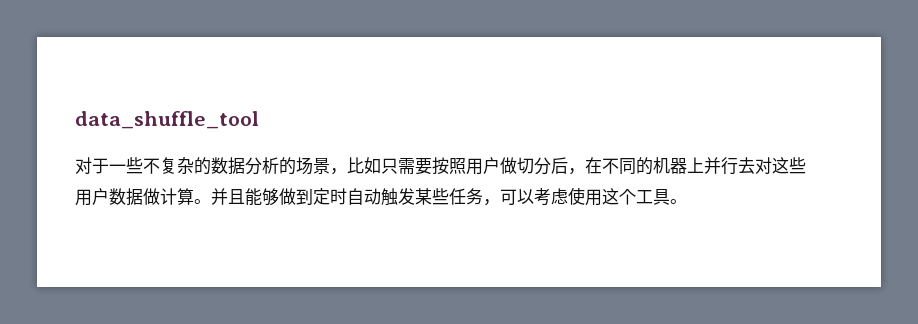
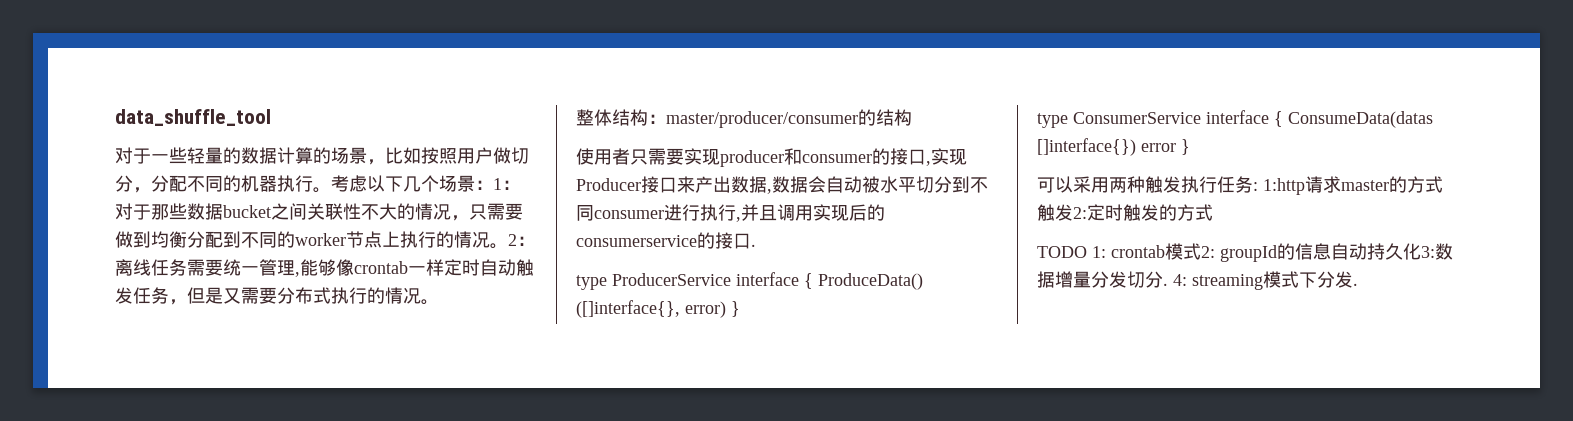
[143,157,279,175] 不复杂的数据分析 -> [187,147,313,164] 轻量的数据计算
[381,157,432,175] 只需要 -> (421, 155) none
[551,157,602,175] 后，在 -> [133,175,187,193] ，分配
[687,157,806,175] [75,187,687,206] 上并行去对这些用户数据做计算。并且能够做到定时自动触发某些任务，可以考虑使用这个工具。 -> [277,175,520,193] [115,203,523,221] [115,231,535,249] [115,259,534,277] [115,287,439,305] [576,109,912,128] [576,148,967,167] [576,176,988,194] [576,204,885,222] [576,232,756,249] [576,272,923,290] [576,300,740,318] [1037,110,1433,128] [1037,138,1190,156] [1037,176,1443,195] [1037,204,1213,221] [1037,243,1453,262] [1037,271,1358,290] 执行。考虑以下几个场景：1：对于那些数据bucket之间关联性不大的情况，只需要做到均衡分配到不同的worker节点上执行的情况。2：离线任务需要统一管理,能够像crontab一样定时自动触发任务，但是又需要分布式执行的情况。 // 整体结构：master/producer/consumer的结构 // 使用者只需要实现producer和consumer的接口,实现Producer接口来产出数据,数据会自动被水平切分到不同consumer进行执行,并且调用实现后的consumerservice的接口. // type ProducerService interface { ProduceData() ([]interface{}, error) } // type ConsumerService interface { ConsumeData(datas []interface{}) error } // 可以采用两种触发执行任务: 1:http请求master的方式触发2:定时触发的方式 // TODO 1: crontab模式2: groupId的信息自动持久化3:数据增量分发切分. 4: streaming模式下分发.

